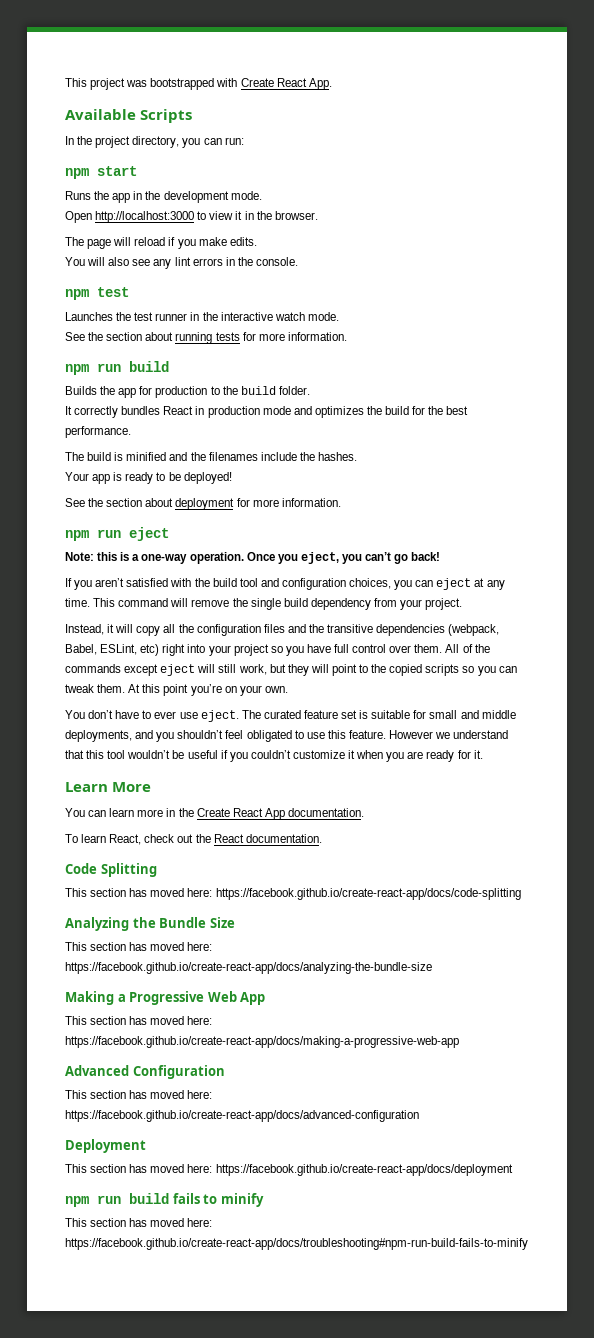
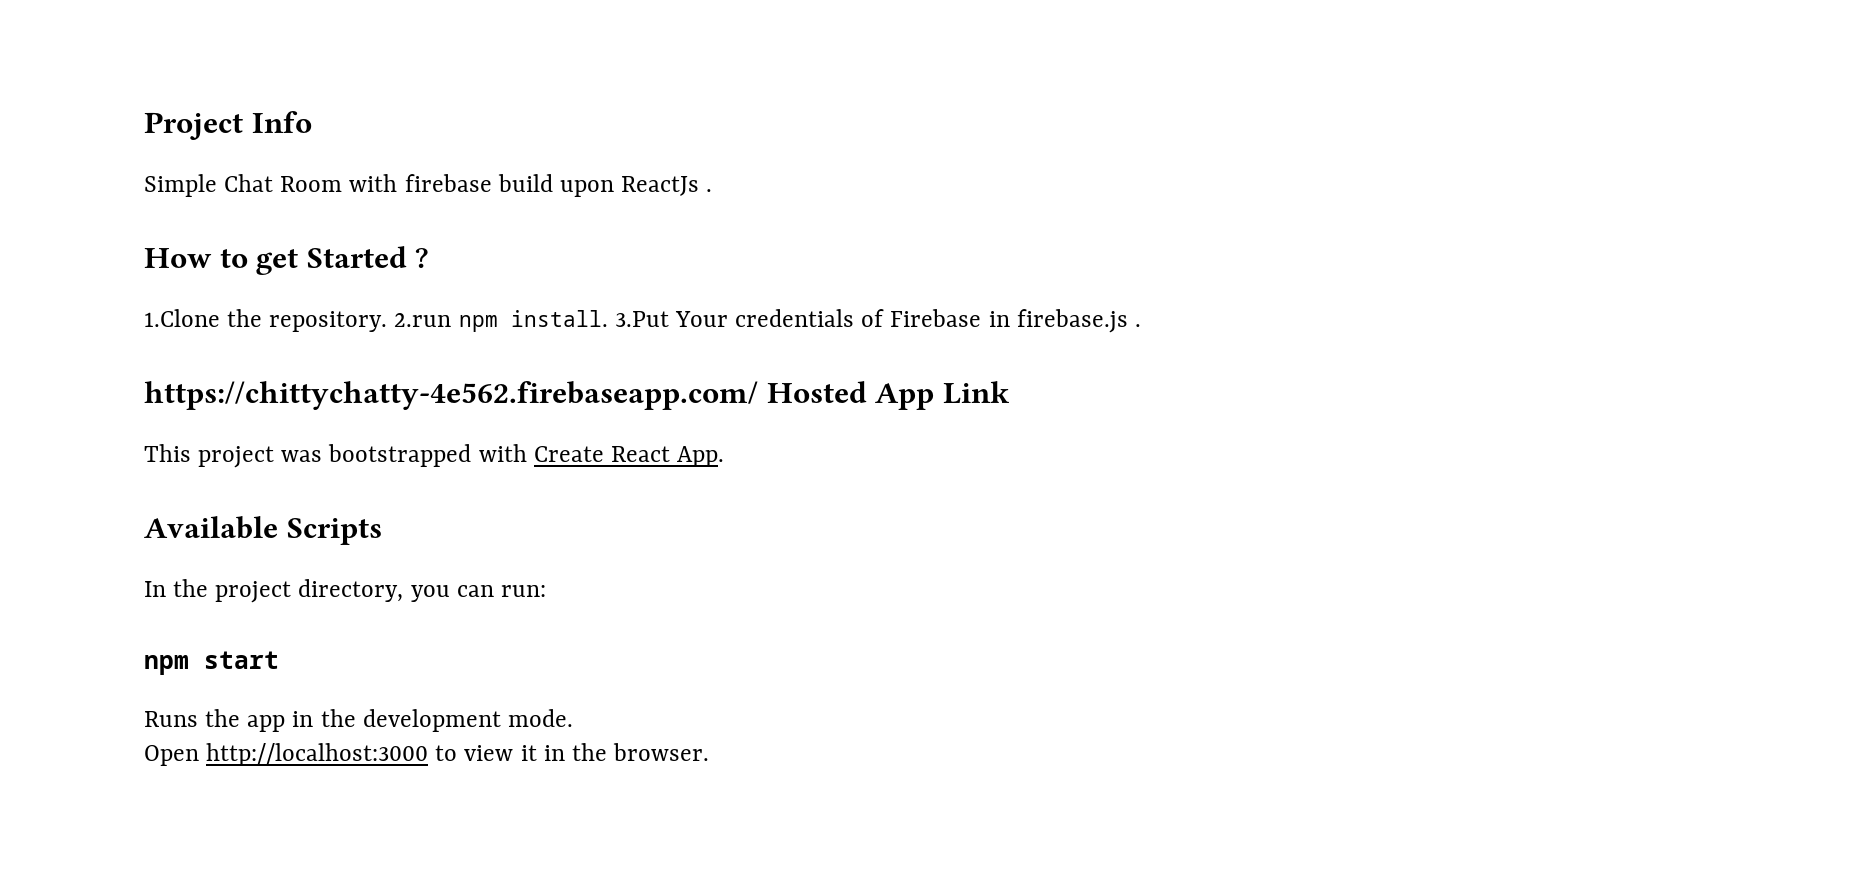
(65, 82) none -> [144,111,312,140] [144,174,713,197] [144,246,430,275] [144,309,1141,333] [144,381,1010,410] Project Info // Simple Chat Room with firebase build upon ReactJs . // How to get Started ? // 1.Clone the repository. 2.run npm install. 3.Put Your credentials of Firebase in firebase.js . // https://chittychatty-4e562.firebaseapp.com/ Hosted App Link //
[65,237,257,249] [65,257,298,269] [65,287,129,300] [65,312,339,321] [65,332,347,344] [65,361,169,375] [65,386,310,398] [65,406,469,418] [65,426,131,438] [65,452,357,461] [65,472,232,484] [65,498,341,510] [65,527,169,541] [65,552,441,564] [65,578,505,590] [65,598,463,610] [65,624,500,636] [65,644,490,656] [65,664,517,676] [65,684,288,696] [65,710,516,722] [65,730,509,742] [65,750,483,762] [65,782,152,792] [65,808,364,820] [65,834,322,845] [65,863,157,877] [65,888,521,900] [65,917,235,931] [65,942,213,951] [65,962,432,974] [65,991,266,1005] [65,1016,213,1025] [65,1036,459,1048] [65,1065,225,1079] [65,1090,213,1099] [65,1110,419,1122] [65,1139,146,1153] [65,1164,513,1176] [65,1193,264,1207] [65,1218,213,1227] [65,1238,528,1250] // The page will reload if you make edits. // You will also see any lint errors in the console. // npm test // Launches the test runner in the interactive watch mode. // See the section about running tests for more information. // npm run build // Builds the app for production to the build folder. // It correctly bundles React in production mode and optimizes the build for the best performance. // The build is minified and the filenames include the hashes. // Your app is ready to be deployed! // See the section about deployment for more information. // npm run eject // Note: this is a one-way operation. Once you eject, you can’t go back! // If you aren’t satisfied with the build tool and configuration choices, you can eject at any time. This command will remove the single build dependency from your project. // Instead, it will copy all the configuration files and the transitive dependencies (webpack, Babel, ESLint, etc) right into your project so you have full control over them. All of the commands except eject will still work, but they will point to the copied scripts so you can tweak them. At this point you’re on your own. // You don’t have to ever use eject. The curated feature set is suitable for small and middle deployments, and you shouldn’t feel obligated to use this feature. However we understand that this tool wouldn’t be useful if you couldn’t customize it when you are ready for it. // Learn More // You can learn more in the Create React App documentation. // To learn React, check out the React documentation. // Code Splitting // This section has moved here: https://facebook.github.io/create-react-app/docs/code-splitting // Analyzing the Bundle Size // This section has moved here: https://facebook.github.io/create-react-app/docs/analyzing-the-bundle-size // Making a Progressive Web App // This section has moved here: https://facebook.github.io/create-react-app/docs/making-a-progressive-web-app // Advanced Configuration // This section has moved here: https://facebook.github.io/create-react-app/docs/advanced-configuration // Deployment // This section has moved here: https://facebook.github.io/create-react-app/docs/deployment // npm run build fails to minify // This section has moved here: https://facebook.github.io/create-react-app/docs/troubleshooting#npm-run-build-fails-to-minify -> (710, 752) none

